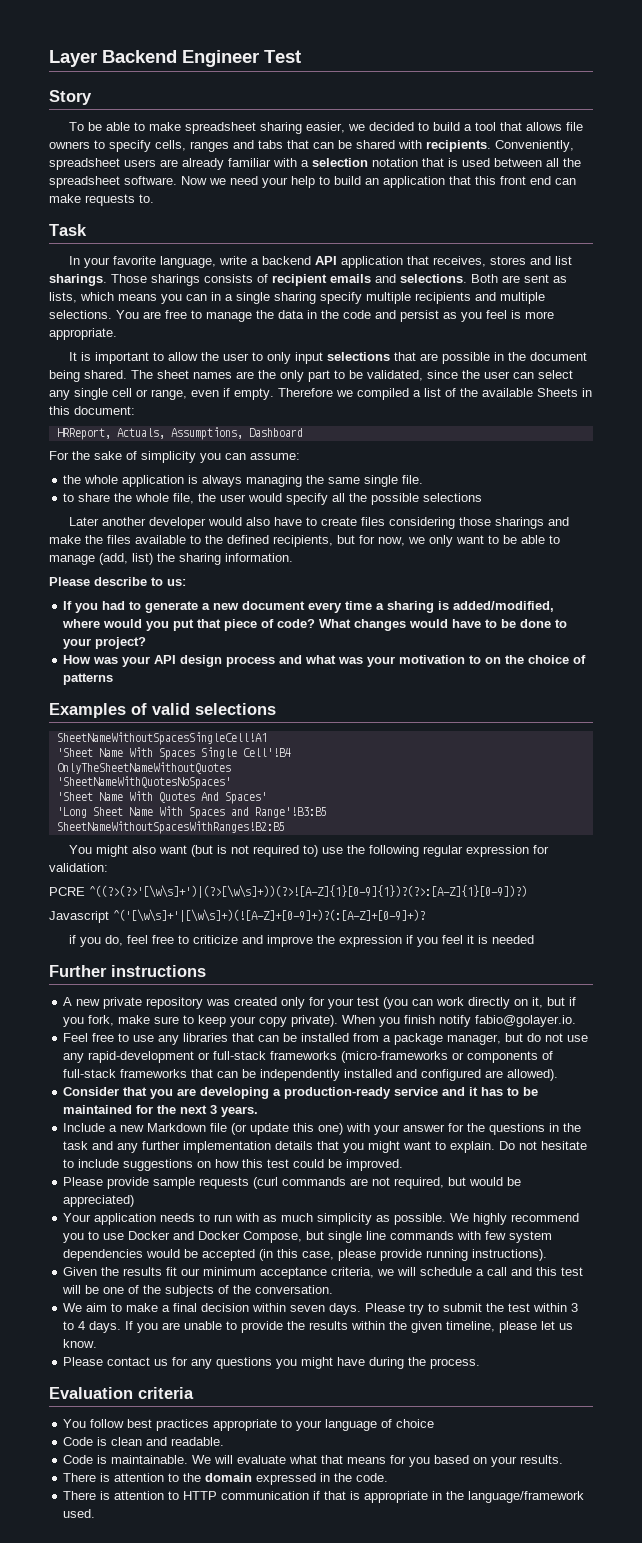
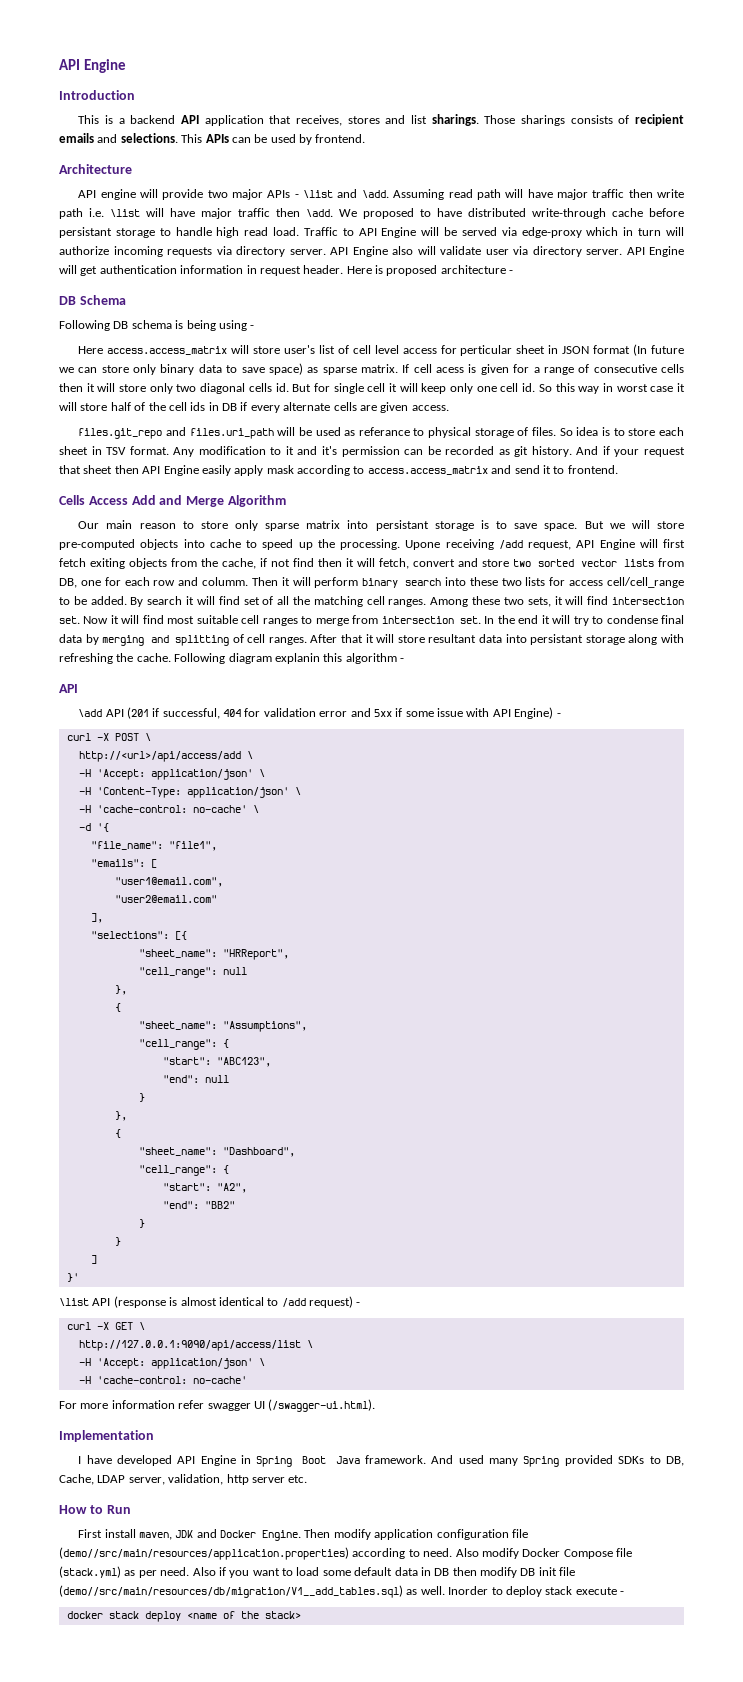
[49,50,301,67] [49,90,92,105] [68,122,583,134] [49,140,574,152] [49,158,581,170] [49,176,576,188] [49,194,154,206] [49,224,87,236] [68,256,247,268] Layer Backend Engineer Test // Story // To be able to make spreadsheet sharing easier, we decided to build a tool that allows file owners to specify cells, ranges and tabs that can be shared with recipients. Conveniently, spreadsheet users are already familiar with a selection notation that is used between all the spreadsheet software. Now we need your help to build an application that this front end can make requests to. // Task // In your favorite language, write -> [59,59,126,73] [59,90,135,100] [78,115,113,124] API Engine // Introduction // This is
[471,274,567,283] [49,292,545,304] [49,310,554,322] [49,328,117,340] [68,352,587,364] [49,370,573,382] [49,388,592,400] [49,406,135,415] [56,427,303,440] [49,451,300,463] [63,475,424,487] [63,493,483,505] [68,517,569,529] [49,535,560,547] [49,553,293,565] [49,577,186,586] [63,601,555,613] [62,619,568,631] [63,637,147,649] [63,655,587,667] [63,673,114,685] [49,703,276,718] [56,732,267,745] [56,747,291,760] [56,762,231,774] [56,776,231,789] [56,791,267,804] [56,806,327,819] [56,821,285,834] [68,845,549,857] [49,863,108,872] [49,885,527,898] [49,909,425,923] [68,935,534,947] [49,965,206,977] [63,997,577,1009] [63,1015,577,1027] [63,1033,589,1045] [63,1051,554,1063] [63,1069,559,1081] [63,1087,539,1099] [63,1105,259,1117] [63,1123,582,1135] [63,1141,588,1153] [63,1159,404,1171] [63,1177,522,1189] [63,1195,135,1207] [63,1213,580,1225] [63,1231,553,1243] [63,1249,548,1261] [63,1267,584,1279] [62,1285,334,1297] [63,1303,579,1315] [63,1321,574,1333] [63,1339,98,1348] [63,1357,481,1369] [49,1387,194,1399] [63,1419,435,1431] [63,1437,225,1446] [63,1455,564,1467] [63,1473,389,1485] [63,1491,585,1503] [63,1509,96,1518] Both are sent as lists, which means you can in a single sharing specify multiple recipients and multiple selections. You are free to manage the data in the code and persist as you feel is more appropriate. // It is important to allow the user to only input selections that are possible in the document being shared. The sheet names are the only part to be validated, since the user can select any single cell or range, even if empty. Therefore we compiled a list of the available Sheets in this document: // HRReport, Actuals, Assumptions, Dashboard // For the sake of simplicity you can assume: // the whole application is always managing the same single file. // to share the whole file, the user would specify all the possible selections // Later another developer would also have to create files considering those sharings and make the files available to the defined recipients, but for now, we only want to be able to manage (add, list) the sharing information. // Please describe to us: // If you had to generate a new document every time a sharing is added/modified, where would you put that piece of code? What changes would have to be done to your project? // How was your API design process and what was your motivation to on the choice of patterns // Examples of valid selections // SheetNameWithoutSpacesSingleCell!A1 // 'Sheet Name With Spaces Single Cell'!B4 // OnlyTheSheetNameWithoutQuotes // 'SheetNameWithQuotesNoSpaces' // 'Sheet Name With Quotes And Spaces' // 'Long Sheet Name With Spaces and Range'!B3:B5 // SheetNameWithoutSpacesWithRanges!B2:B5 // You might also want (but is not required to) use the following regular expression for validation: // PCRE ^((?>(?>'[\w\s]+')|(?>[\w\s]+))(?>![A-Z]{1}[0-9]{1})?(?>:[A-Z]{1}[0-9])?) // Javascript ^('[\w\s]+'|[\w\s]+)(![A-Z]+[0-9]+)?(:[A-Z]+[0-9]+)? // if you do, feel free to criticize and improve the expression if you feel it is needed // Further instructions // A new private repository was created only for your test (you can work directly on it, but if you fork, make sure to keep your copy private). When you finish notify fabio@golayer.io. // Feel free to use any libraries that can be installed from a package manager, but do not use any rapid-development or full-stack frameworks (micro-frameworks or components of full-stack frameworks that can be independently installed and configured are allowed). // Consider that you are developing a production-ready service and it has to be maintained for the next 3 years. // Include a new Markdown file (or update this one) with your answer for the questions in the task and any further implementation details that you might want to explain. Do not hesitate to include suggestions on how this test could be improved. // Please provide sample requests (curl commands are not required, but would be appreciated) // Your application needs to run with as much simplicity as possible. We highly recommend you to use Docker and Docker Compose, but single line commands with few system dependencies would be accepted (in this case, please provide running instructions). // Given the results fit our minimum acceptance criteria, we will schedule a call and this test will be one of the subjects of the conversation. // We aim to make a final decision within seven days. Please try to submit the test within 3 to 4 days. If you are unable to provide the results within the given timeline, please let us know. // Please contact us for any questions you might have during the process. // Evaluation criteria // You follow best practices appropriate to your language of choice // Code is clean and readable. // Code is maintainable. We will evaluate what that means for you based on your results. // There is attention to the domain expressed in the code. // There is attention to HTTP communication if that is appropriate in the language/framework used. -> [181,134,366,145] [59,164,132,174] [78,189,685,200] [59,208,684,219] [59,227,685,238] [59,246,684,257] [59,265,514,276] [59,295,126,305] [59,320,255,331] [78,344,684,356] [59,363,685,375] [59,383,685,394] [59,402,449,413] [78,427,684,439] [59,446,685,457] [59,465,618,476] [59,495,286,507] [78,520,684,531] [59,539,685,550] [59,558,685,569] [59,577,685,588] [59,596,684,607] [59,615,684,626] [59,634,685,646] [59,653,404,664] [59,684,78,693] [78,707,561,719] [66,733,151,741] [78,751,253,762] [78,769,265,780] [78,787,301,798] [78,805,259,813] [78,823,109,832] [90,841,217,851] [90,859,157,868] [114,877,223,887] [114,895,217,903] [90,913,103,923] [90,931,187,940] [138,949,289,960] [138,967,247,978] [114,985,127,995] [114,1003,121,1012] [138,1021,307,1032] [138,1039,229,1050] [162,1057,271,1067] [162,1075,229,1083] [138,1093,145,1102] [114,1111,127,1121] [114,1129,121,1138] [138,1147,295,1157] [138,1165,229,1176] [162,1183,247,1193] [162,1201,235,1209] [138,1219,145,1228] [114,1237,121,1246] [90,1255,97,1264] [66,1273,79,1282] [59,1296,361,1308] [66,1322,145,1330] [78,1340,313,1351] [78,1358,265,1369] [78,1376,247,1384] [59,1399,376,1412] [59,1430,154,1442] [78,1455,684,1467] [59,1474,308,1485] [59,1505,131,1514] [78,1529,528,1541] [59,1547,632,1560] [59,1566,576,1578] [59,1585,624,1598] [66,1611,301,1622] This APIs can be used by frontend. // Architecture // API engine will provide two major APIs - \list and \add. Assuming read path will have major traffic then write path i.e. \list will have major traffic then \add. We proposed to have distributed write-through cache before persistant storage to handle high read load. Traffic to API Engine will be served via edge-proxy which in turn will authorize incoming requests via directory server. API Engine also will validate user via directory server. API Engine will get authentication information in request header. Here is proposed architecture - // DB Schema // Following DB schema is being using - // Here access.access_matrix will store user's list of cell level access for perticular sheet in JSON format (In future we can store only binary data to save space) as sparse matrix. If cell acess is given for a range of consecutive cells then it will store only two diagonal cells id. But for single cell it will keep only one cell id. So this way in worst case it will store half of the cell ids in DB if every alternate cells are given access. // files.git_repo and files.uri_path will be used as referance to physical storage of files. So idea is to store each sheet in TSV format. Any modification to it and it's permission can be recorded as git history. And if your request that sheet then API Engine easily apply mask according to access.access_matrix and send it to frontend. // Cells Access Add and Merge Algorithm // Our main reason to store only sparse matrix into persistant storage is to save space. But we will store pre-computed objects into cache to speed up the processing. Upone receiving /add request, API Engine will first fetch exiting objects from the cache, if not find then it will fetch, convert and store two sorted vector lists from DB, one for each row and columm. Then it will perform binary search into these two lists for access cell/cell_range to be added. By search it will find set of all the matching cell ranges. Among these two sets, it will find intersection set. Now it will find most suitable cell ranges to merge from intersection set. In the end it will try to condense final data by merging and splitting of cell ranges. After that it will store resultant data into persistant storage along with refreshing the cache. Following diagram explanin this algorithm - // API // \add API (201 if successful, 404 for validation error and 5xx if some issue with API Engine) - // curl -X POST \ // http://<url>/api/access/add \ // -H 'Accept: application/json' \ // -H 'Content-Type: application/json' \ // -H 'cache-control: no-cache' \ // -d '{ // "file_name": "file1", // "emails": [ // "user1@email.com", // "user2@email.com" // ], // "selections": [{ // "sheet_name": "HRReport", // "cell_range": null // }, // { // "sheet_name": "Assumptions", // "cell_range": { // "start": "ABC123", // "end": null // } // }, // { // "sheet_name": "Dashboard", // "cell_range": { // "start": "A2", // "end": "BB2" // } // } // ] // }' // \list API (response is almost identical to /add request) - // curl -X GET \ // http://127.0.0.1:9090/api/access/list \ // -H 'Accept: application/json' \ // -H 'cache-control: no-cache' // For more information refer swagger UI (/swagger-ui.html). // Implementation // I have developed API Engine in Spring Boot Java framework. And used many Spring provided SDKs to DB, Cache, LDAP server, validation, http server etc. // How to Run // First install maven, JDK and Docker Engine. Then modify application configuration file (demo//src/main/resources/application.properties) according to need. Also modify Docker Compose file (stack.yml) as per need. Also if you want to load some default data in DB then modify DB init file (demo//src/main/resources/db/migration/V1__add_tables.sql) as well. Inorder to deploy stack execute - // docker stack deploy <name of the stack>

